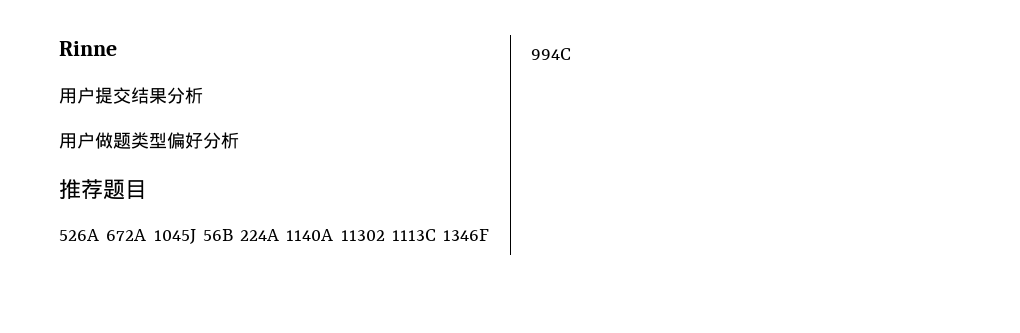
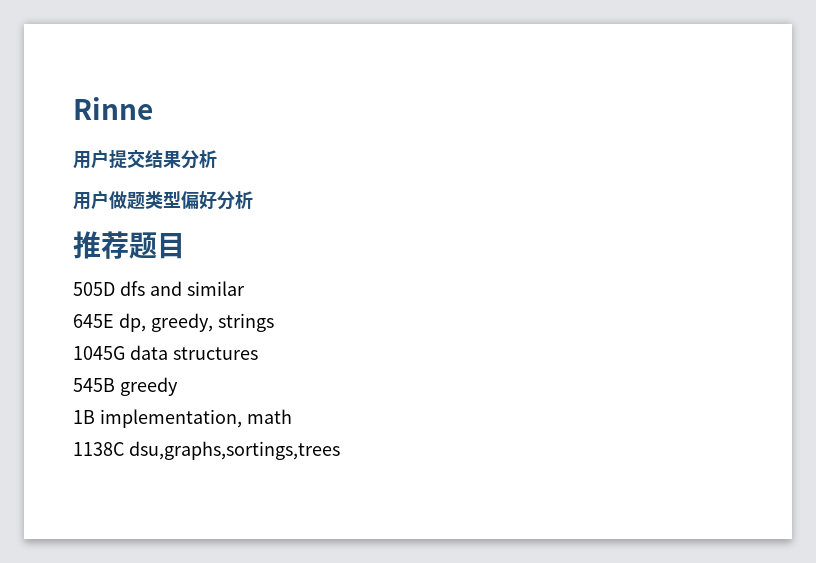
[59,229,489,244] [531,48,571,60] 526A 672A 1045J 56B 224A 1140A 11302 1113C 1346F 994C -> [73,281,245,296] [73,313,274,332] [73,345,258,360] [73,377,178,396] [73,409,292,428] [73,441,340,460] 505D dfs and similar // 645E dp, greedy, strings // 1045G data structures // 545B greedy // 1B implementation, math // 1138C dsu,graphs,sortings,trees

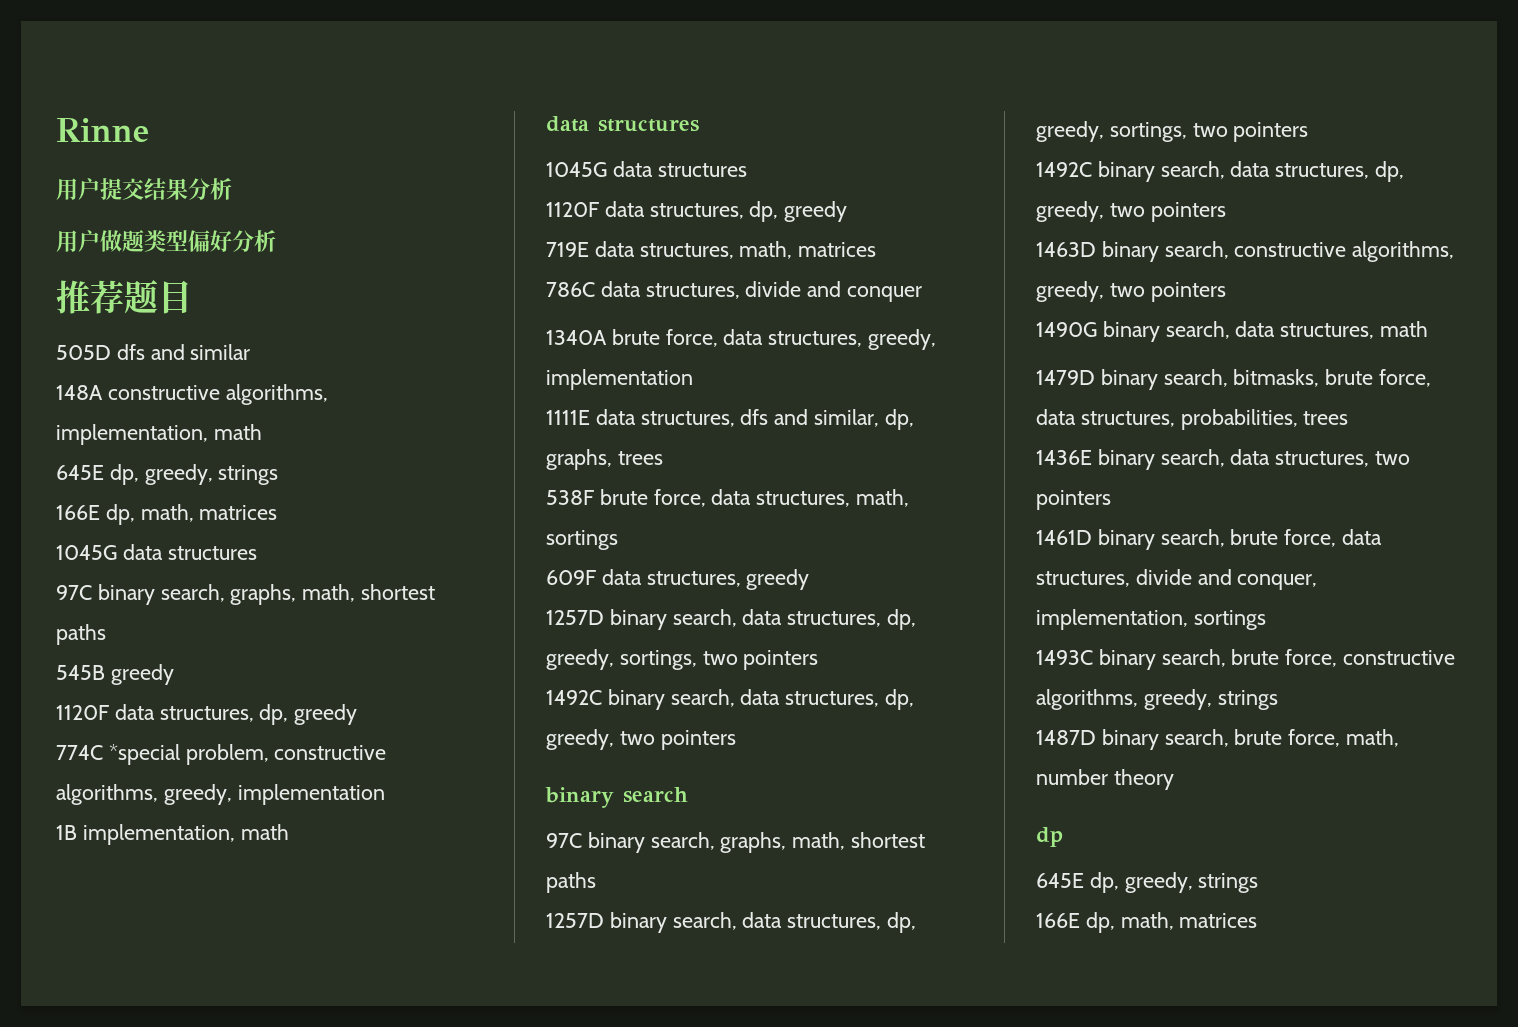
[73,313,274,332] [73,345,258,360] [73,377,178,396] [73,409,292,428] [73,441,340,460] // 645E dp, greedy, strings // 1045G data structures // 545B greedy // 1B implementation, math // 1138C dsu,graphs,sortings,trees -> [56,384,328,405] [56,424,262,445] [56,464,279,485] [56,504,278,525] [56,544,257,560] [56,584,436,605] [56,624,106,645] [56,664,174,685] [56,704,358,725] [56,744,387,765] [56,784,385,805] [56,824,289,845] [546,116,699,132] [546,161,747,177] [546,201,848,222] [546,241,877,259] [546,281,923,302] [546,329,937,350] [546,369,693,390] [546,409,914,430] [546,449,663,470] [546,489,910,507] [546,530,618,550] [546,569,810,590] [546,609,917,630] [546,649,819,670] [546,689,915,710] [546,729,736,750] [545,787,688,808] [546,832,926,853] [546,872,596,893] [546,912,917,933] [1036,121,1309,142] [1036,161,1405,182] [1036,201,1226,222] [1036,241,1455,262] [1036,281,1226,302] [1036,321,1429,342] [1036,369,1432,390] [1036,409,1349,430] [1036,449,1411,470] [1036,490,1111,510] [1036,529,1383,550] [1036,569,1318,590] [1036,609,1266,630] [1036,649,1456,670] [1036,689,1278,710] [1036,729,1400,750] [1036,769,1174,790] [1036,827,1063,847] [1036,872,1259,893] [1036,912,1258,933] // 148A constructive algorithms, implementation, math // 645E dp, greedy, strings // 166E dp, math, matrices // 1045G data structures // 97C binary search, graphs, math, shortest paths // 545B greedy // 1120F data structures, dp, greedy // 774C *special problem, constructive algorithms, greedy, implementation // 1B implementation, math // data structures // 1045G data structures // 1120F data structures, dp, greedy // 719E data structures, math, matrices // 786C data structures, divide and conquer // 1340A brute force, data structures, greedy, implementation // 1111E data structures, dfs and similar, dp, graphs, trees // 538F brute force, data structures, math, sortings // 609F data structures, greedy // 1257D binary search, data structures, dp, greedy, sortings, two pointers // 1492C binary search, data structures, dp, greedy, two pointers // binary search // 97C binary search, graphs, math, shortest paths // 1257D binary search, data structures, dp, greedy, sortings, two pointers // 1492C binary search, data structures, dp, greedy, two pointers // 1463D binary search, constructive algorithms, greedy, two pointers // 1490G binary search, data structures, math // 1479D binary search, bitmasks, brute force, data structures, probabilities, trees // 1436E binary search, data structures, two pointers // 1461D binary search, brute force, data structures, divide and conquer, implementation, sortings // 1493C binary search, brute force, constructive algorithms, greedy, strings // 1487D binary search, brute force, math, number theory // dp // 645E dp, greedy, strings // 166E dp, math, matrices

